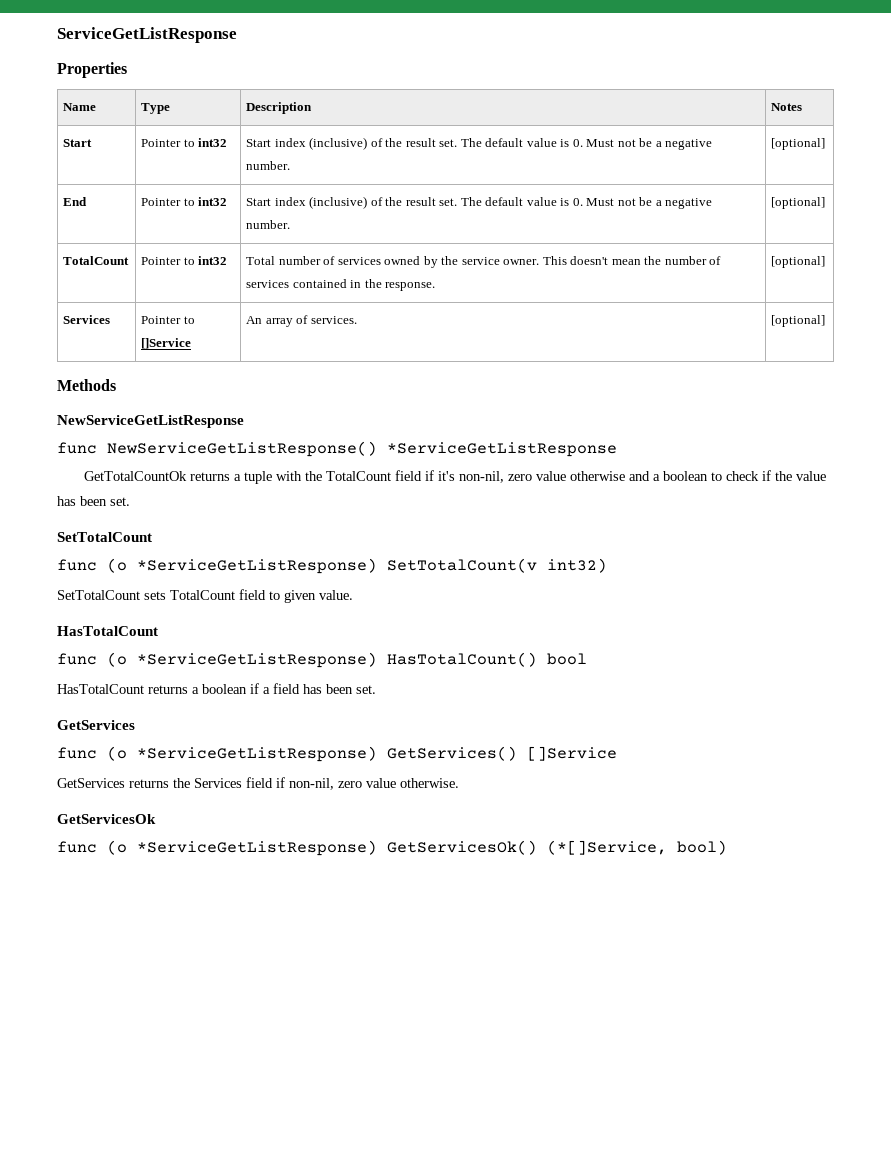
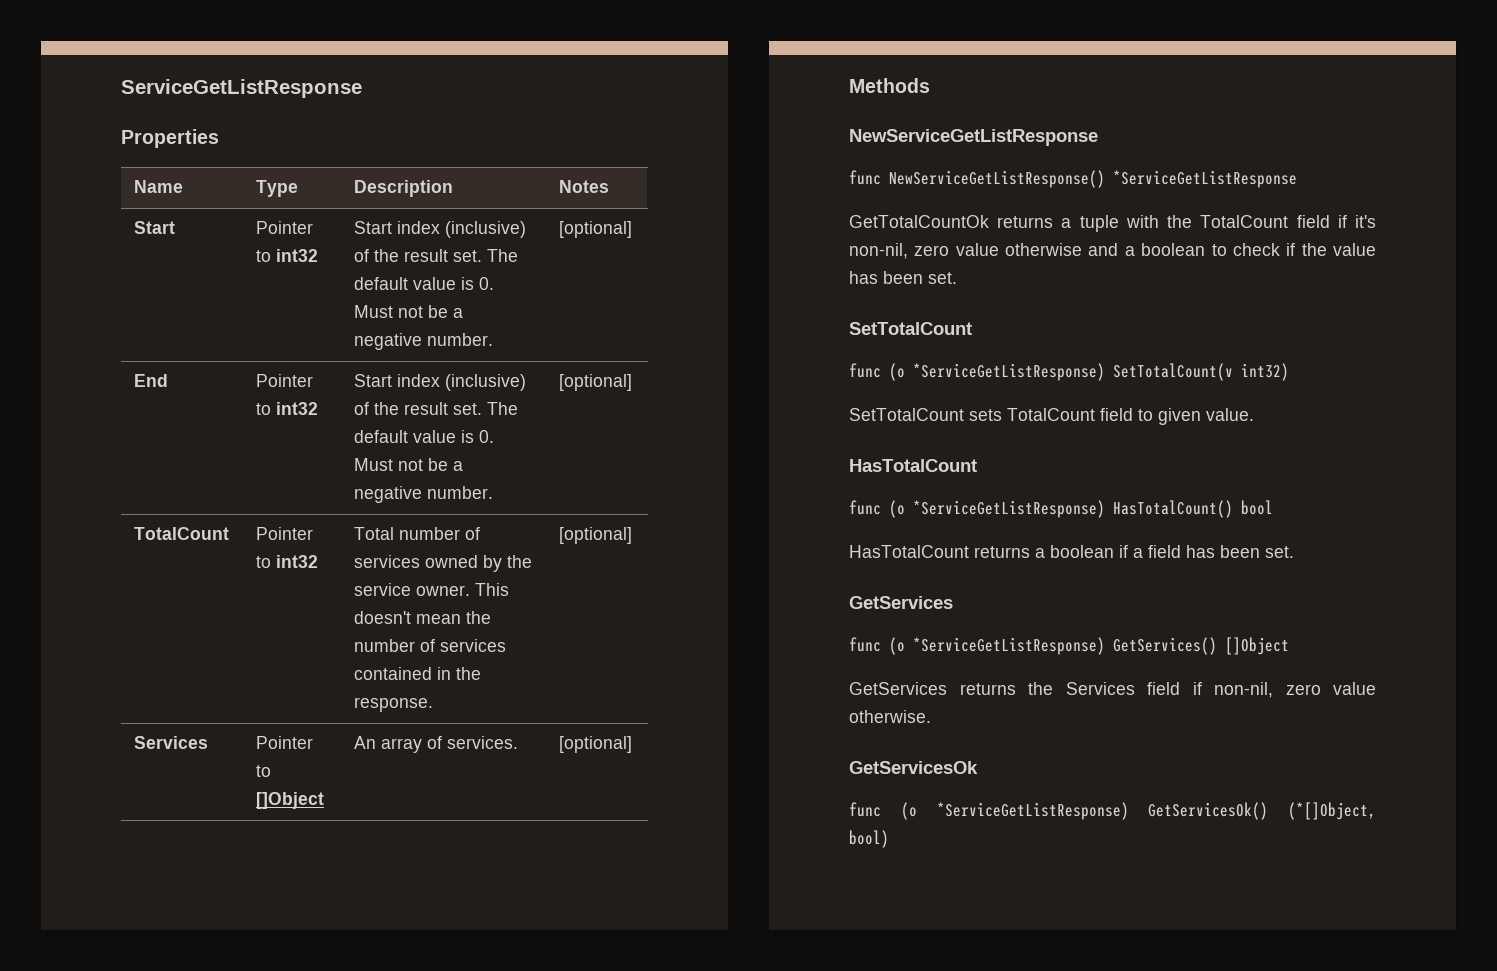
[141,338,192,349] []Service -> [256,792,325,809] []Object
[527,746,617,761] []Service -> [1225,637,1289,655] []Object
[547,840,667,855] (*[]Service, -> [1288,802,1376,820] (*[]Object,

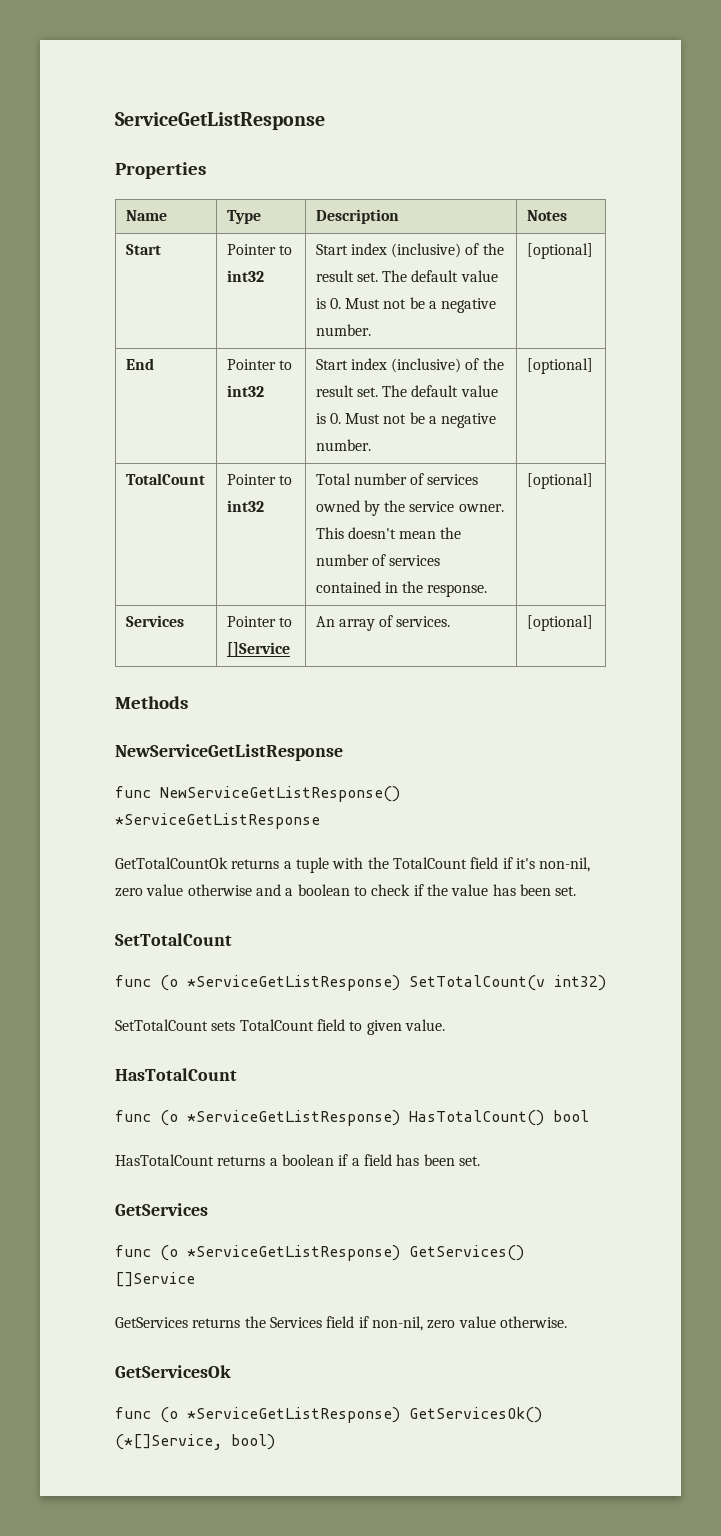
[256,792,325,809] []Object -> [226,642,290,657] []Service
[1225,637,1289,655] []Object -> [115,1272,195,1287] []Service
[1288,802,1376,820] (*[]Object, -> [115,1434,222,1450] (*[]Service,

